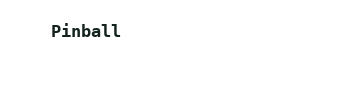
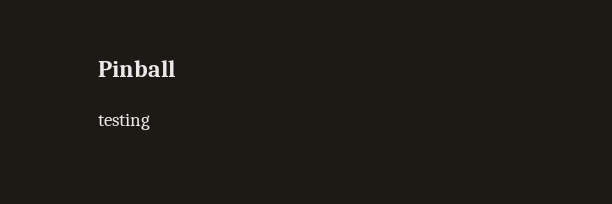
(121, 30) none -> [98,113,150,130] // testing

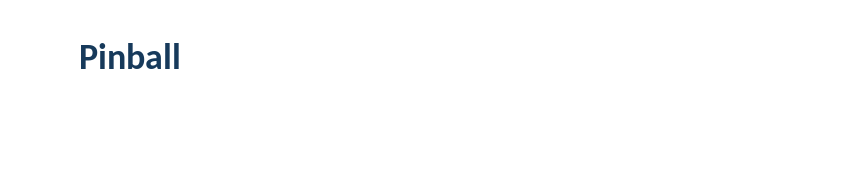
[98,113,150,130] // testing -> (181, 56) none

